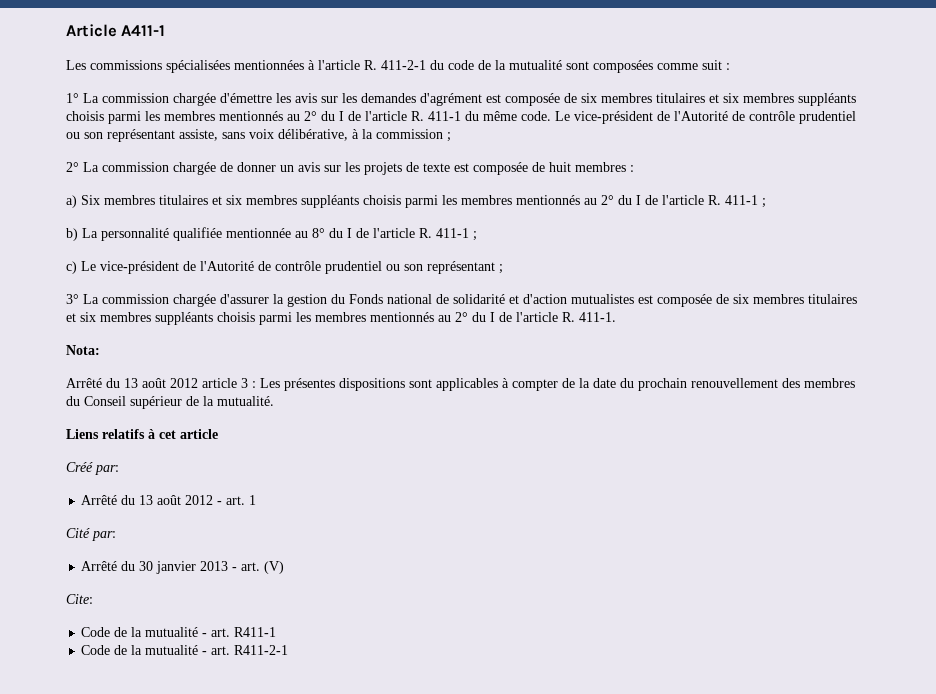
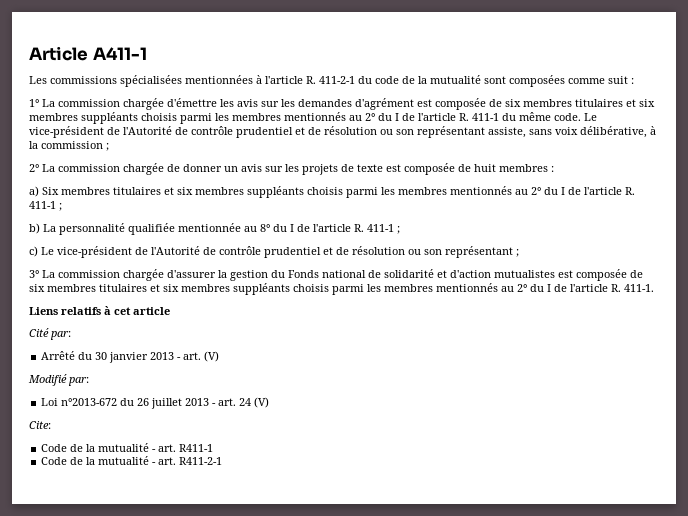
(856, 117) none -> [295,126,377,135] et de résolution
(382, 267) none -> [323,246,405,255] et de résolution
[66,345,100,355] [66,378,855,391] [66,396,274,409] // Nota: // Arrêté du 13 août 2012 article 3 : Les présentes dispositions sont applicables à compter de la date du prochain renouvellement des membres du Conseil supérieur de la mutualité. -> (654, 288) none
[66,462,119,475] [81,495,257,505] // Créé par: // Arrêté du 13 août 2012 - art. 1 -> (170, 311) none
(285, 567) none -> [28,374,89,386] [41,397,270,409] // Modifié par: // Loi n°2013-672 du 26 juillet 2013 - art. 24 (V)

